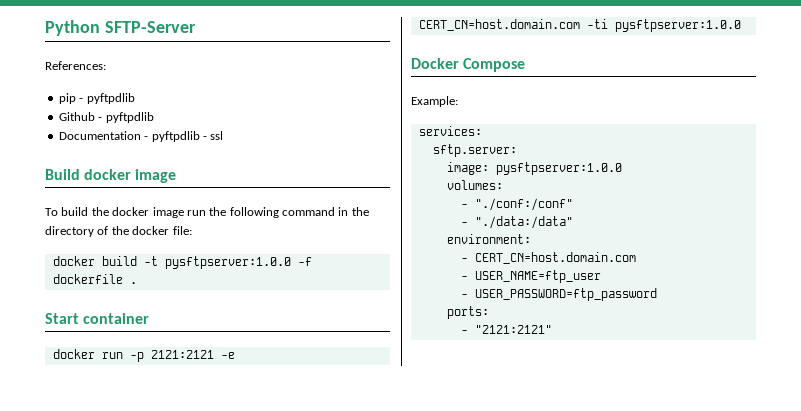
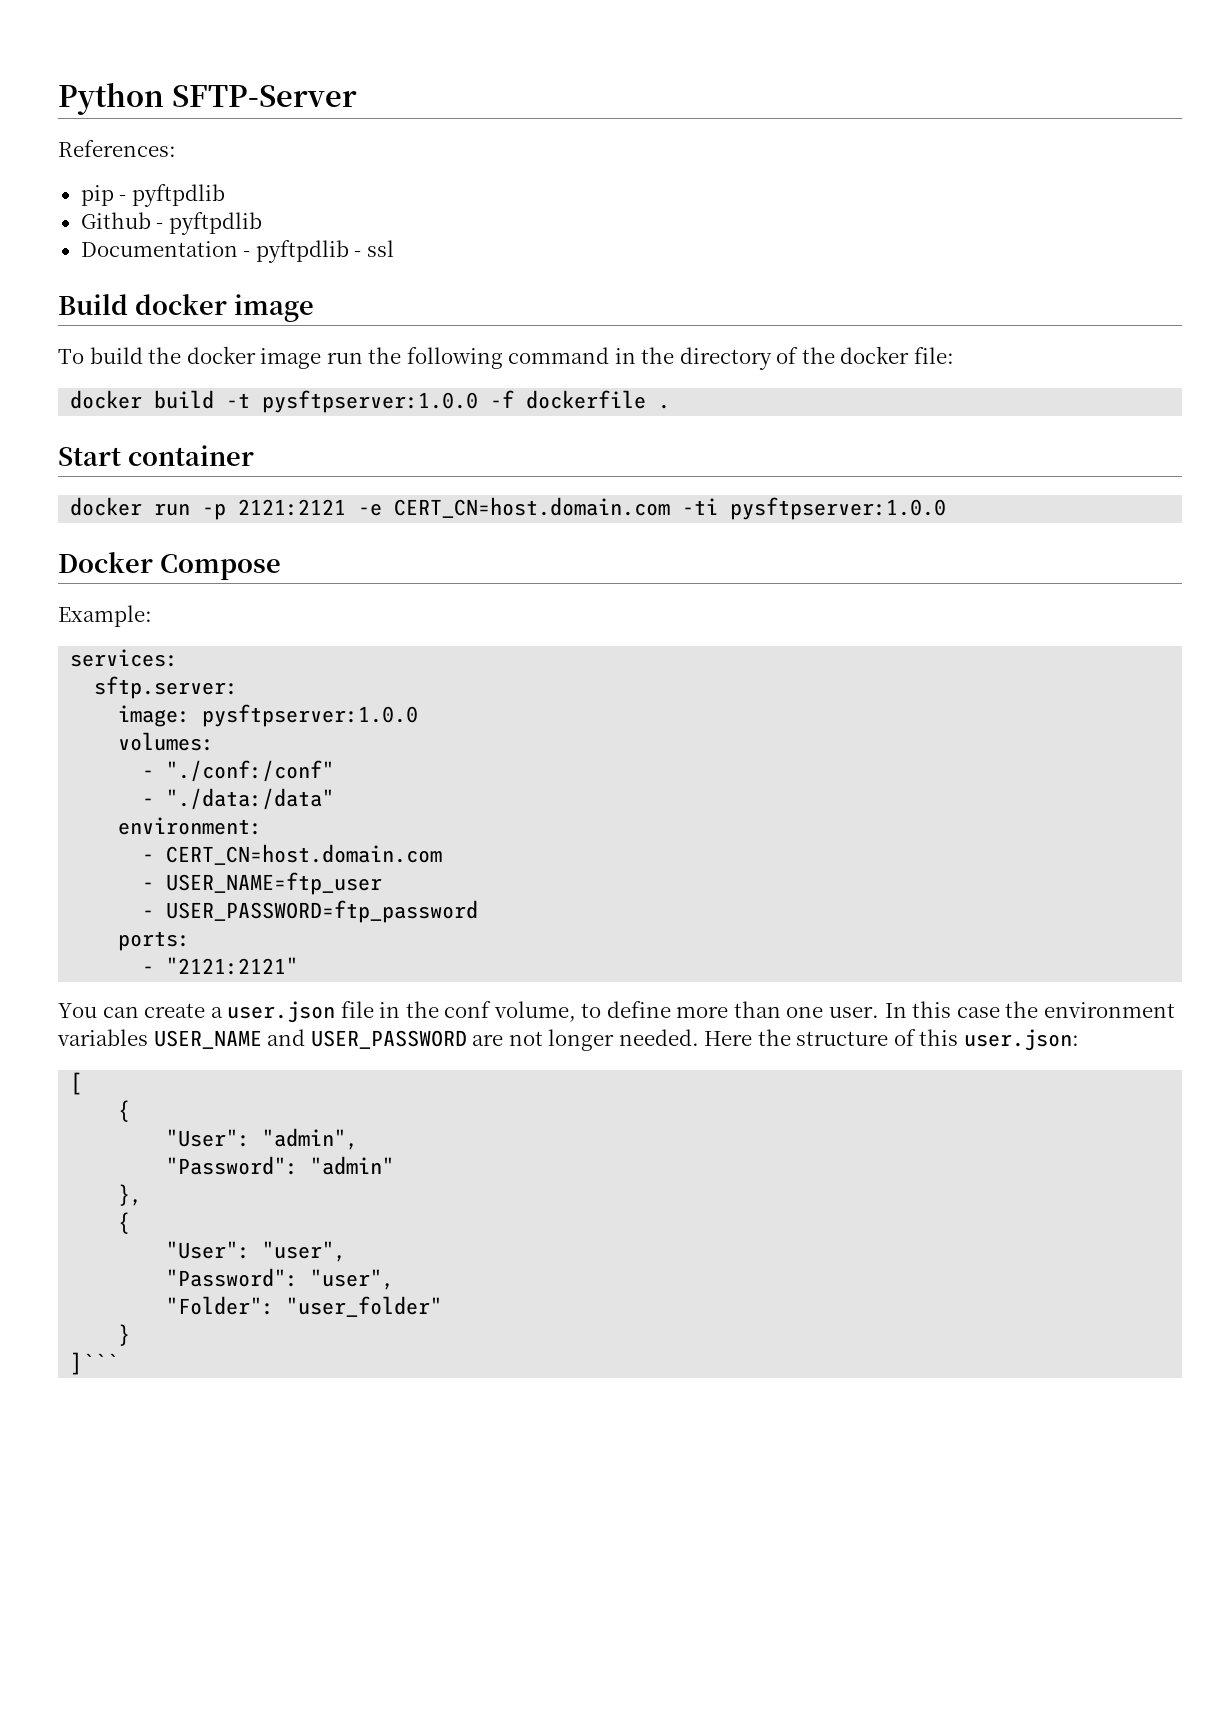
(552, 329) none -> [58,1001,1175,1023] [57,1029,1079,1051] [70,1072,83,1095] [118,1100,131,1122] [166,1128,359,1150] [166,1156,395,1175] [118,1184,143,1206] [118,1212,131,1234] [166,1241,347,1262] [166,1268,395,1290] [166,1296,443,1317] [118,1324,131,1346] [70,1352,119,1375] // You can create a user.json file in the conf volume, to define more than one user. In this case the environment variables USER_NAME and USER_PASSWORD are not longer needed. Here the structure of this user.json: // [ // { // "User": "admin", // "Password": "admin" // }, // { // "User": "user", // "Password": "user", // "Folder": "user_folder" // } // ]```

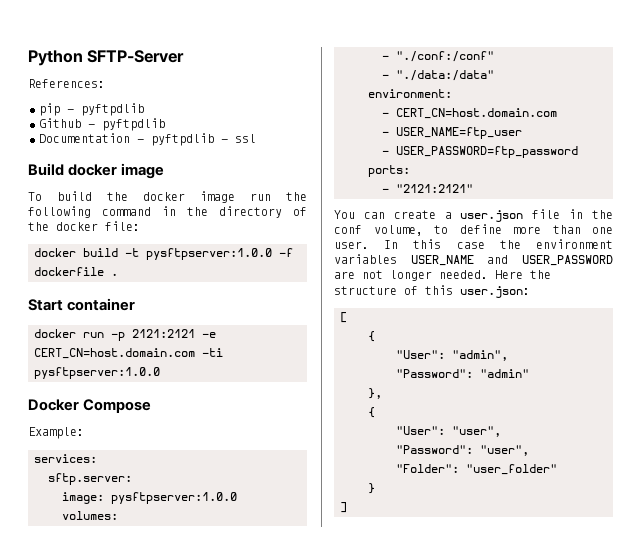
[70,1352,119,1375] ]``` -> [340,502,347,513] ]

